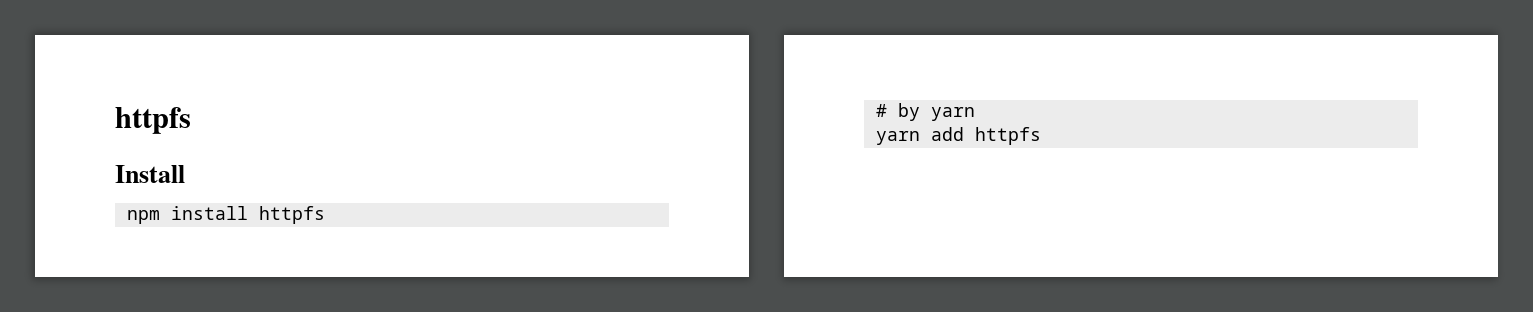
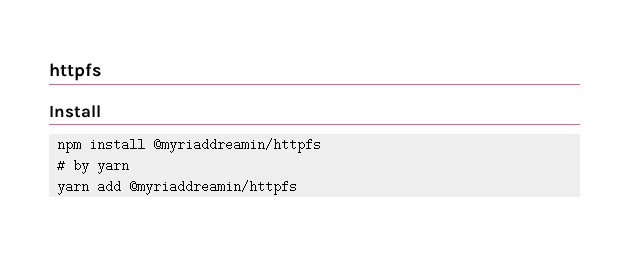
[258,206,325,224] httpfs -> [153,138,322,153] @myriaddreamin/httpfs
[974,127,1041,145] httpfs -> [129,180,298,195] @myriaddreamin/httpfs

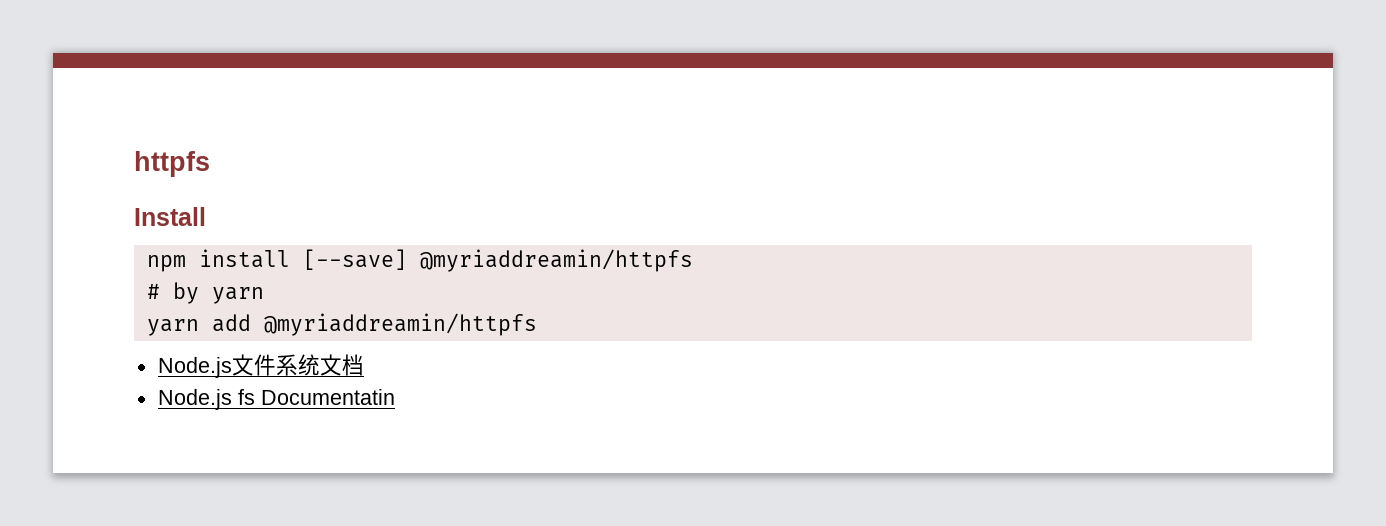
(146, 144) none -> [302,249,407,270] [--save]
(298, 187) none -> [157,354,364,378] [157,389,395,410] // Node.js文件系统文档 // Node.js fs Documentatin

